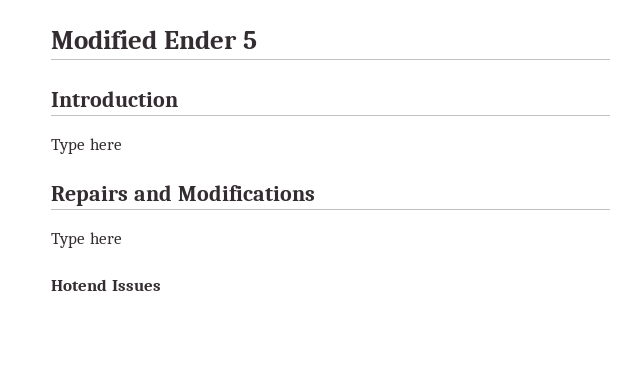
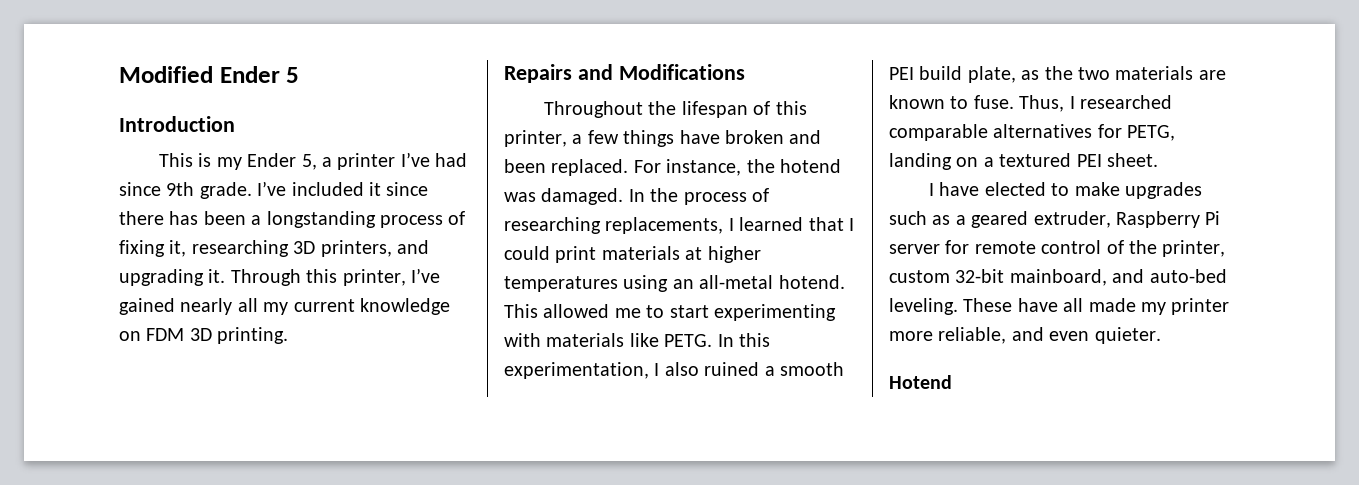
[51,138,122,154] [51,185,315,206] [51,232,122,248] Type here // Repairs and Modifications // Type here -> [158,152,468,170] [119,181,429,199] [119,211,466,228] [119,240,429,257] [119,268,440,286] [119,298,450,315] [119,327,289,344] [504,64,745,83] [543,101,807,118] [504,130,822,147] [504,159,841,176] [504,188,769,205] [504,217,854,234] [504,246,761,263] [504,275,845,292] [504,304,836,321] [504,333,770,347] [504,362,844,379] [889,66,1226,83] [889,95,1172,112] [889,124,1176,141] [889,153,1158,170] [928,182,1202,199] [889,211,1221,228] [889,240,1226,257] [889,269,1227,286] [889,298,1230,315] [889,327,1161,344] This is my Ender 5, a printer I’ve had since 9th grade. I’ve included it since there has been a longstanding process of fixing it, researching 3D printers, and upgrading it. Through this printer, I’ve gained nearly all my current knowledge on FDM 3D printing. // Repairs and Modifications // Throughout the lifespan of this printer, a few things have broken and been replaced. For instance, the hotend was damaged. In the process of researching replacements, I learned that I could print materials at higher temperatures using an all-metal hotend. This allowed me to start experimenting with materials like PETG. In this experimentation, I also ruined a smooth PEI build plate, as the two materials are known to fuse. Thus, I researched comparable alternatives for PETG, landing on a textured PEI sheet. // I have elected to make upgrades such as a geared extruder, Raspberry Pi server for remote control of the printer, custom 32-bit mainboard, and auto-bed leveling. These have all made my printer more reliable, and even quieter.
[111,280,161,291] Issues -> (952, 382) none

